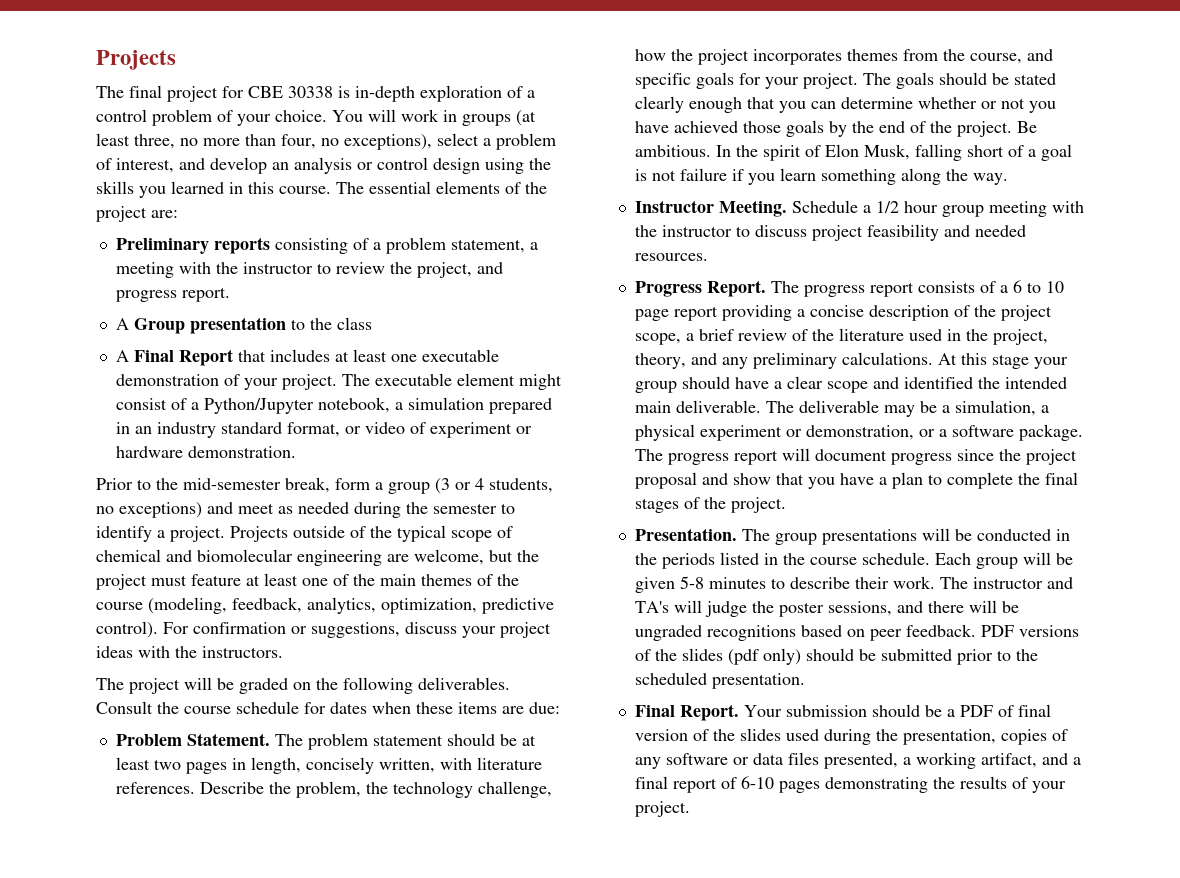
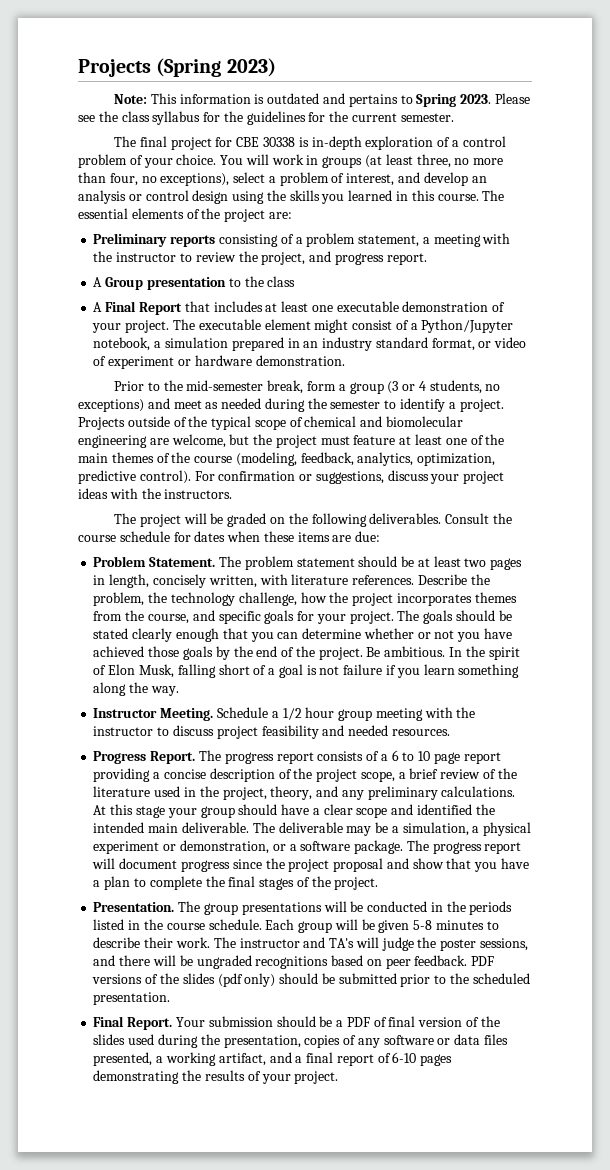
[96,50,176,70] Projects -> [78,58,276,77] [114,93,530,107] [78,111,454,125] Projects (Spring 2023) // Note: This information is outdated and pertains to Spring 2023. Please see the class syllabus for the guidelines for the current semester.

